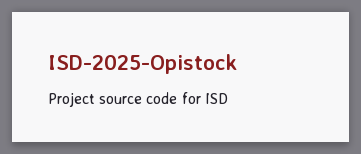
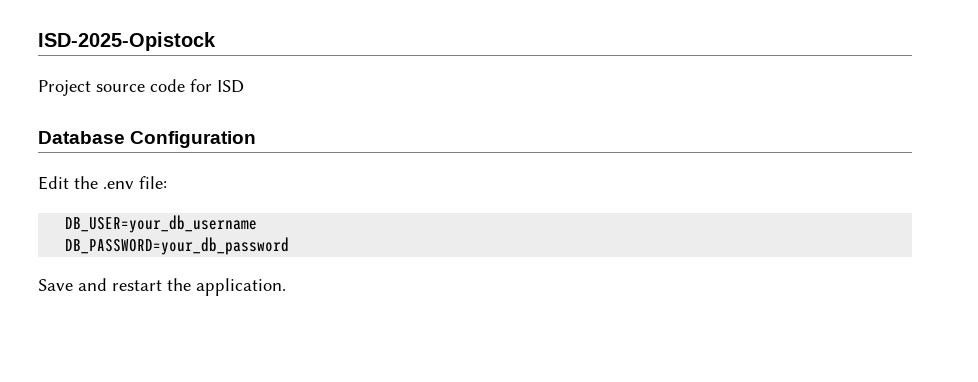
(228, 98) none -> [38,131,257,148] [38,176,167,190] [65,215,258,233] [65,237,290,255] [38,278,286,296] // Database Configuration // Edit the .env file: // DB_USER=your_db_username // DB_PASSWORD=your_db_password // Save and restart the application.

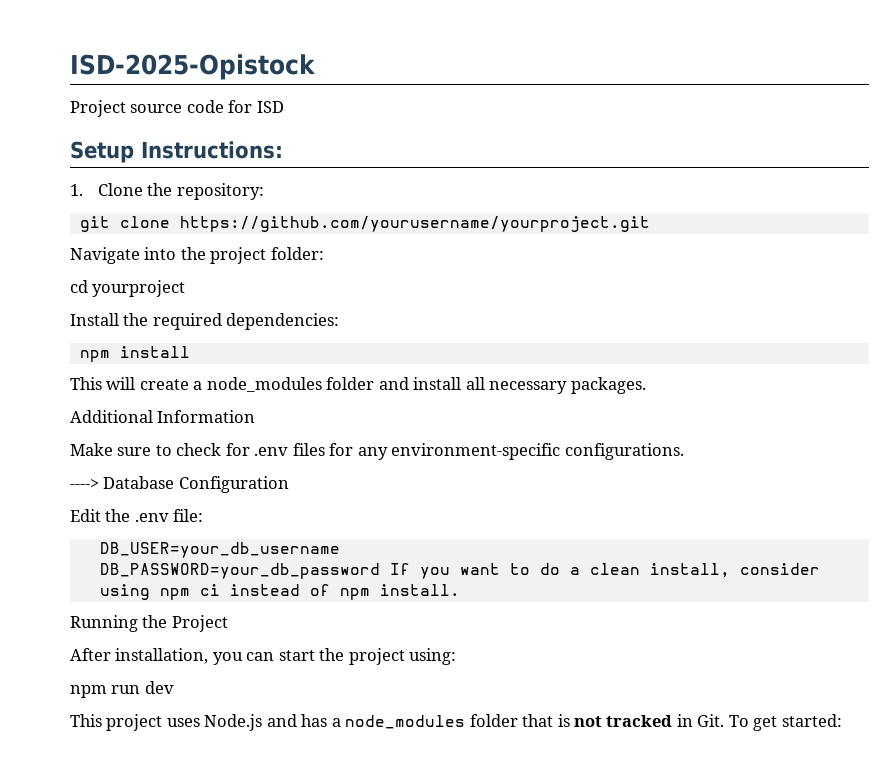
(244, 86) none -> [70,141,283,163] [70,183,264,200] [79,216,650,232] [70,247,324,264] [70,280,186,297] [70,313,340,330] [79,346,190,362] [70,377,646,394] [70,410,256,423] [70,443,684,460] [70,479,99,489] Setup Instructions: // 1. Clone the repository: // git clone https://github.com/yourusername/yourproject.git // Navigate into the project folder: // cd yourproject // Install the required dependencies: // npm install // This will create a node_modules folder and install all necessary packages. // Additional Information // Make sure to check for .env files for any environment-specific configurations. // ---->
[38,278,286,296] // Save and restart the application. -> [389,563,820,579] [99,584,460,600] [70,615,228,632] [70,648,457,665] [70,681,174,698] [70,714,842,731] If you want to do a clean install, consider using npm ci instead of npm install. // Running the Project // After installation, you can start the project using: // npm run dev // This project uses Node.js and has a node_modules folder that is not tracked in Git. To get started:

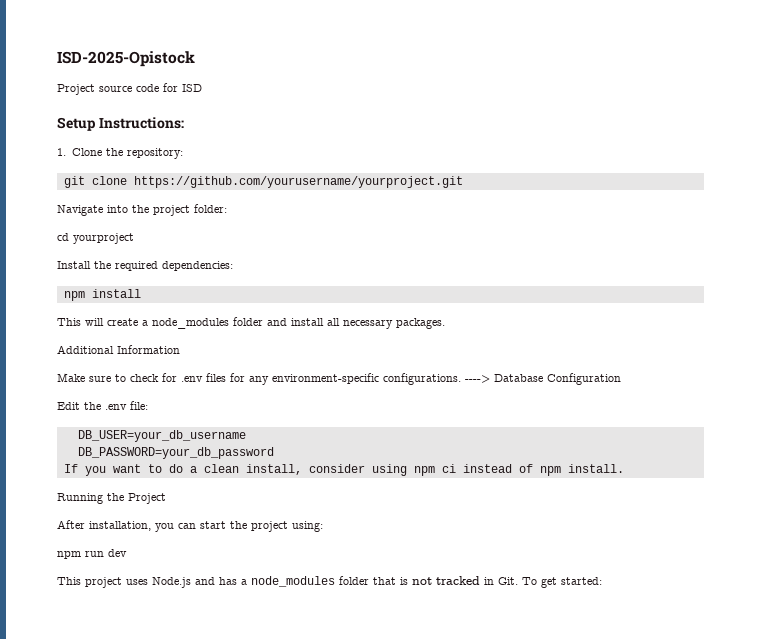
(684, 451) // -> (461, 379) none
(380, 571) none -> (274, 453) //

